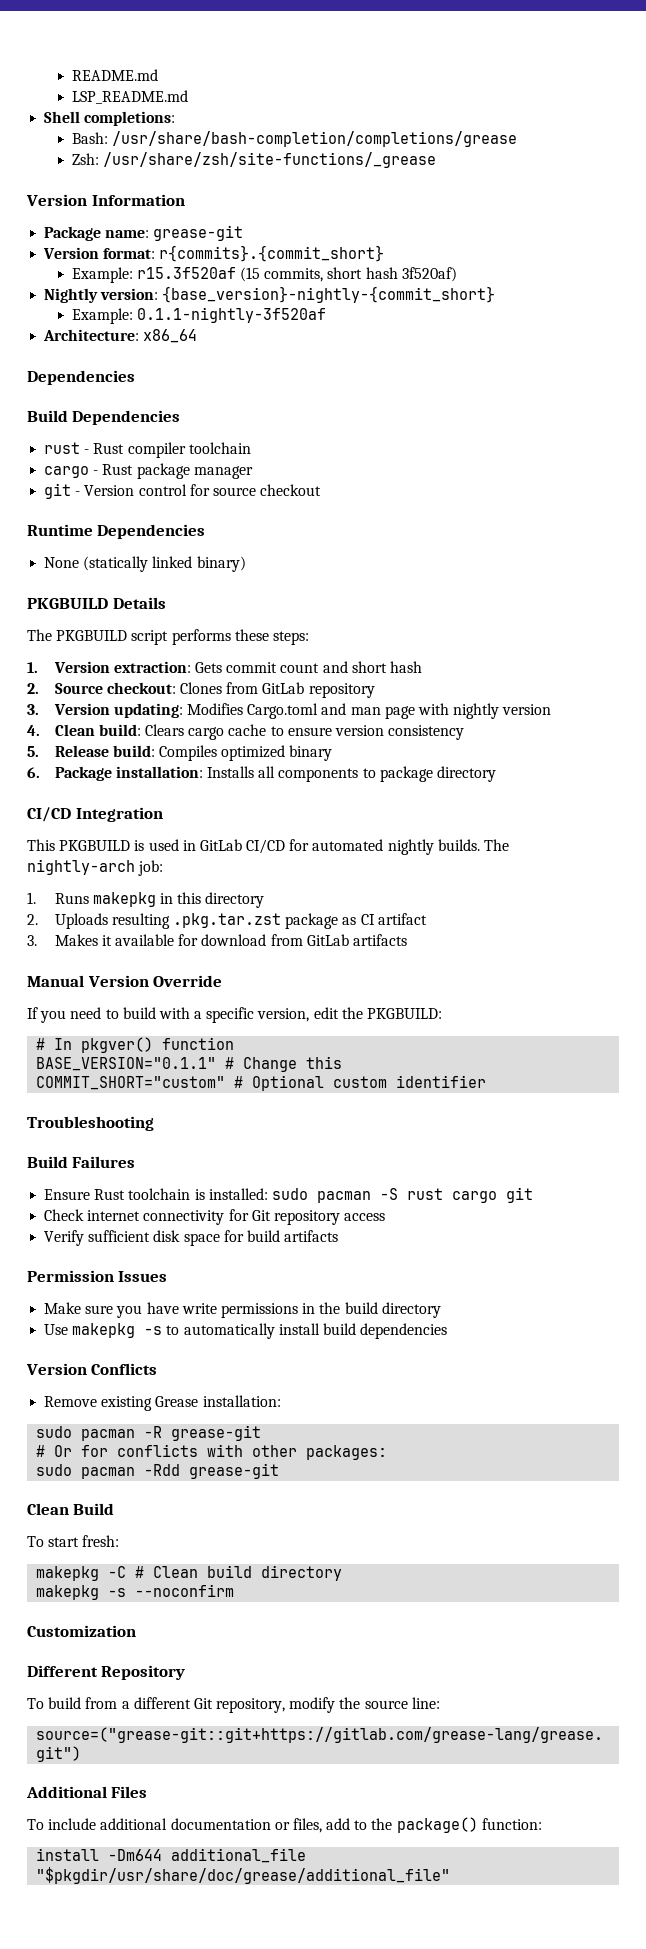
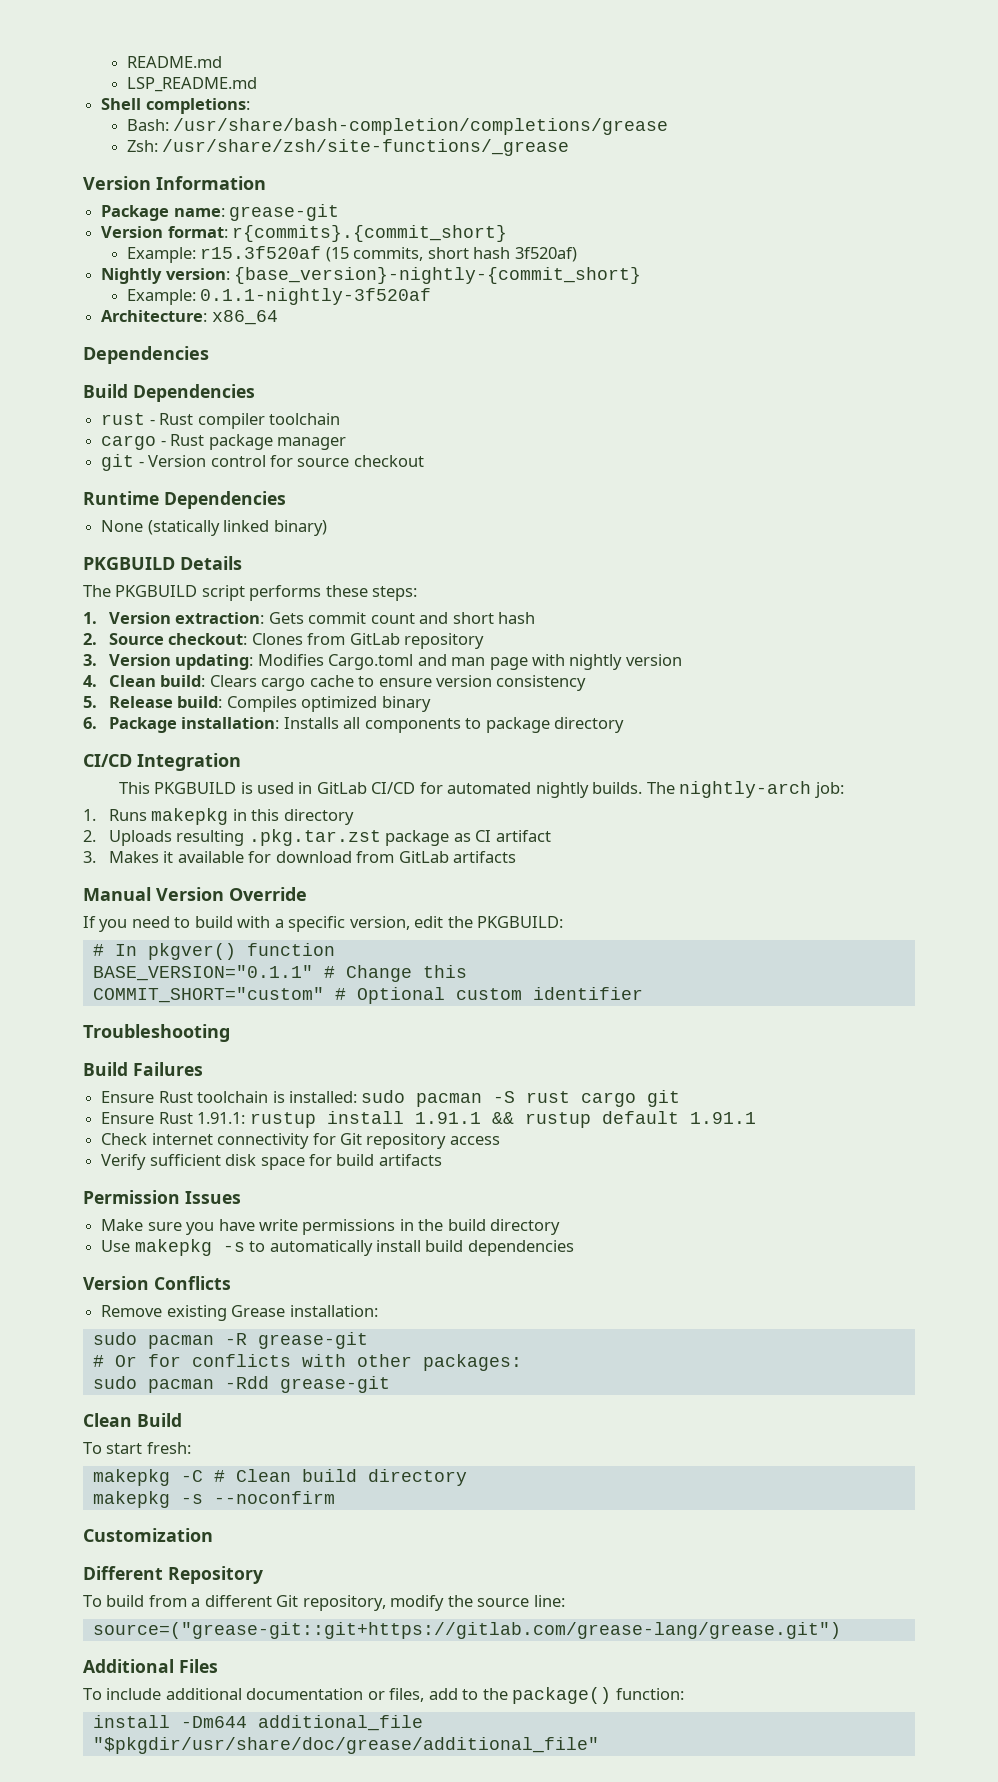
(533, 1195) none -> [101,1111,756,1128] // Ensure Rust 1.91.1: rustup install 1.91.1 && rustup default 1.91.1

